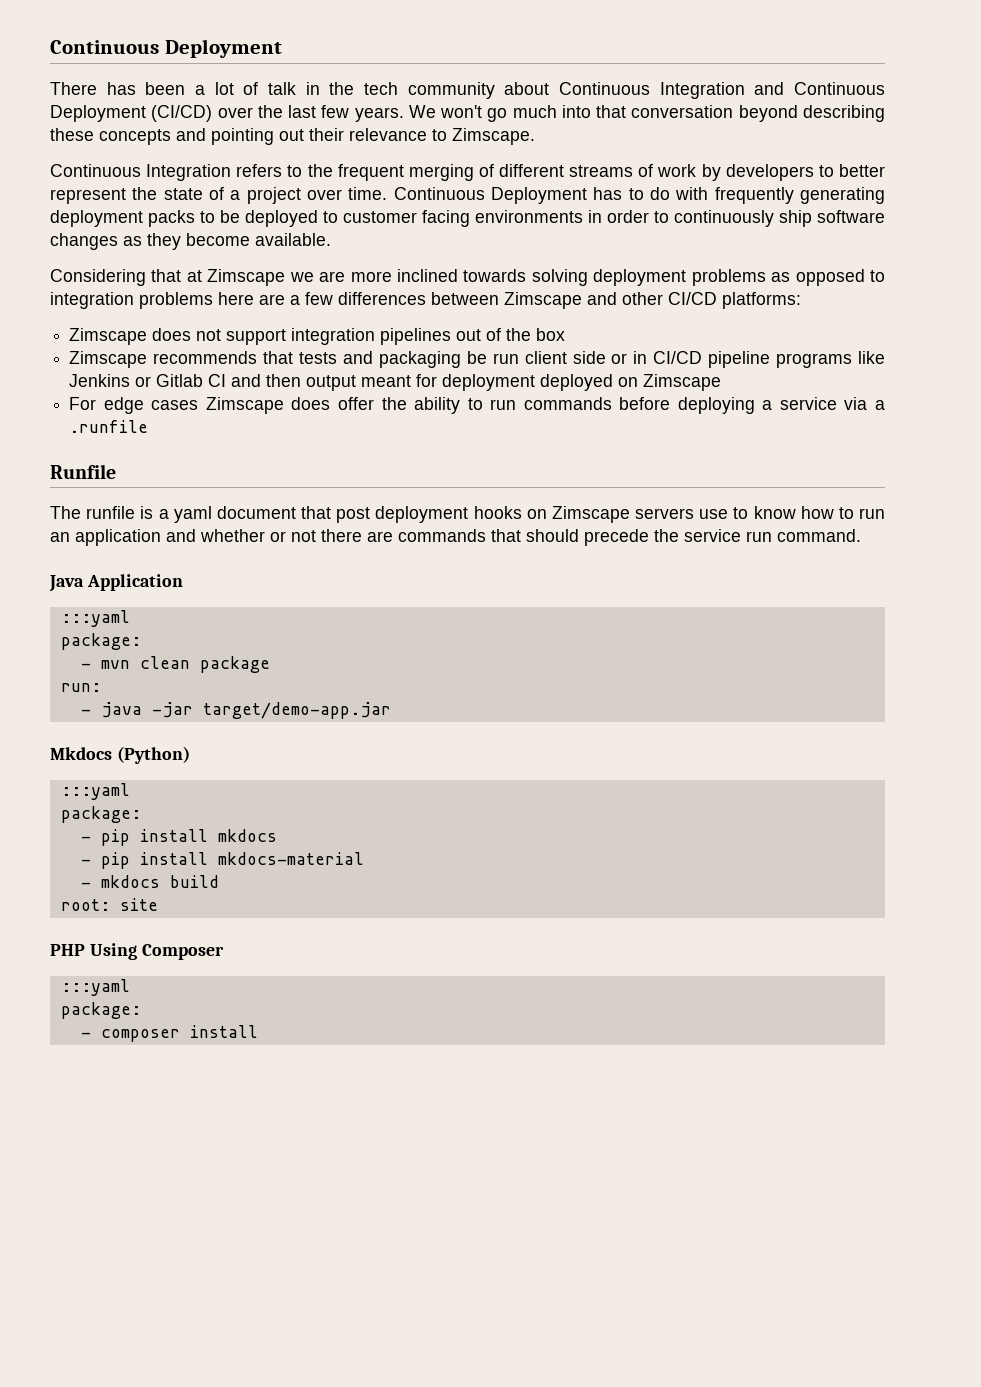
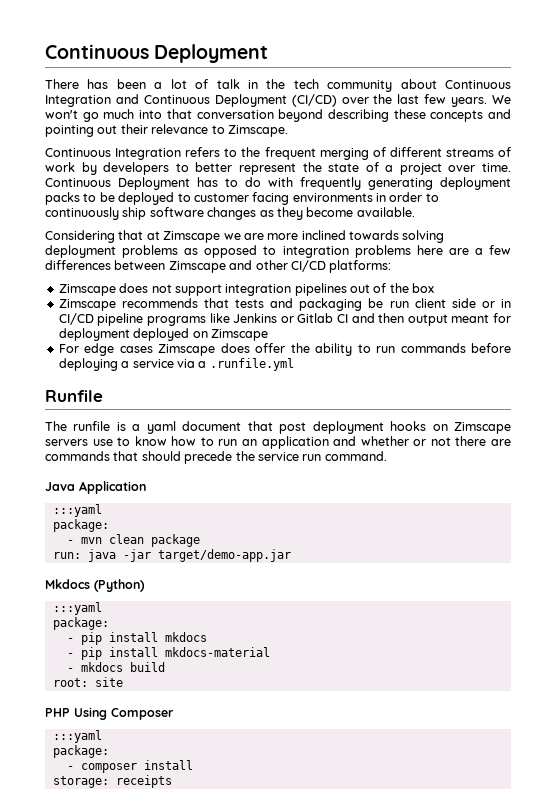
[69,420,149,433] .runfile -> [209,358,294,371] .runfile.yml
[80,709,91,715] // - -> (81, 555) none
(258, 1031) none -> [52,775,172,788] // storage: receipts

